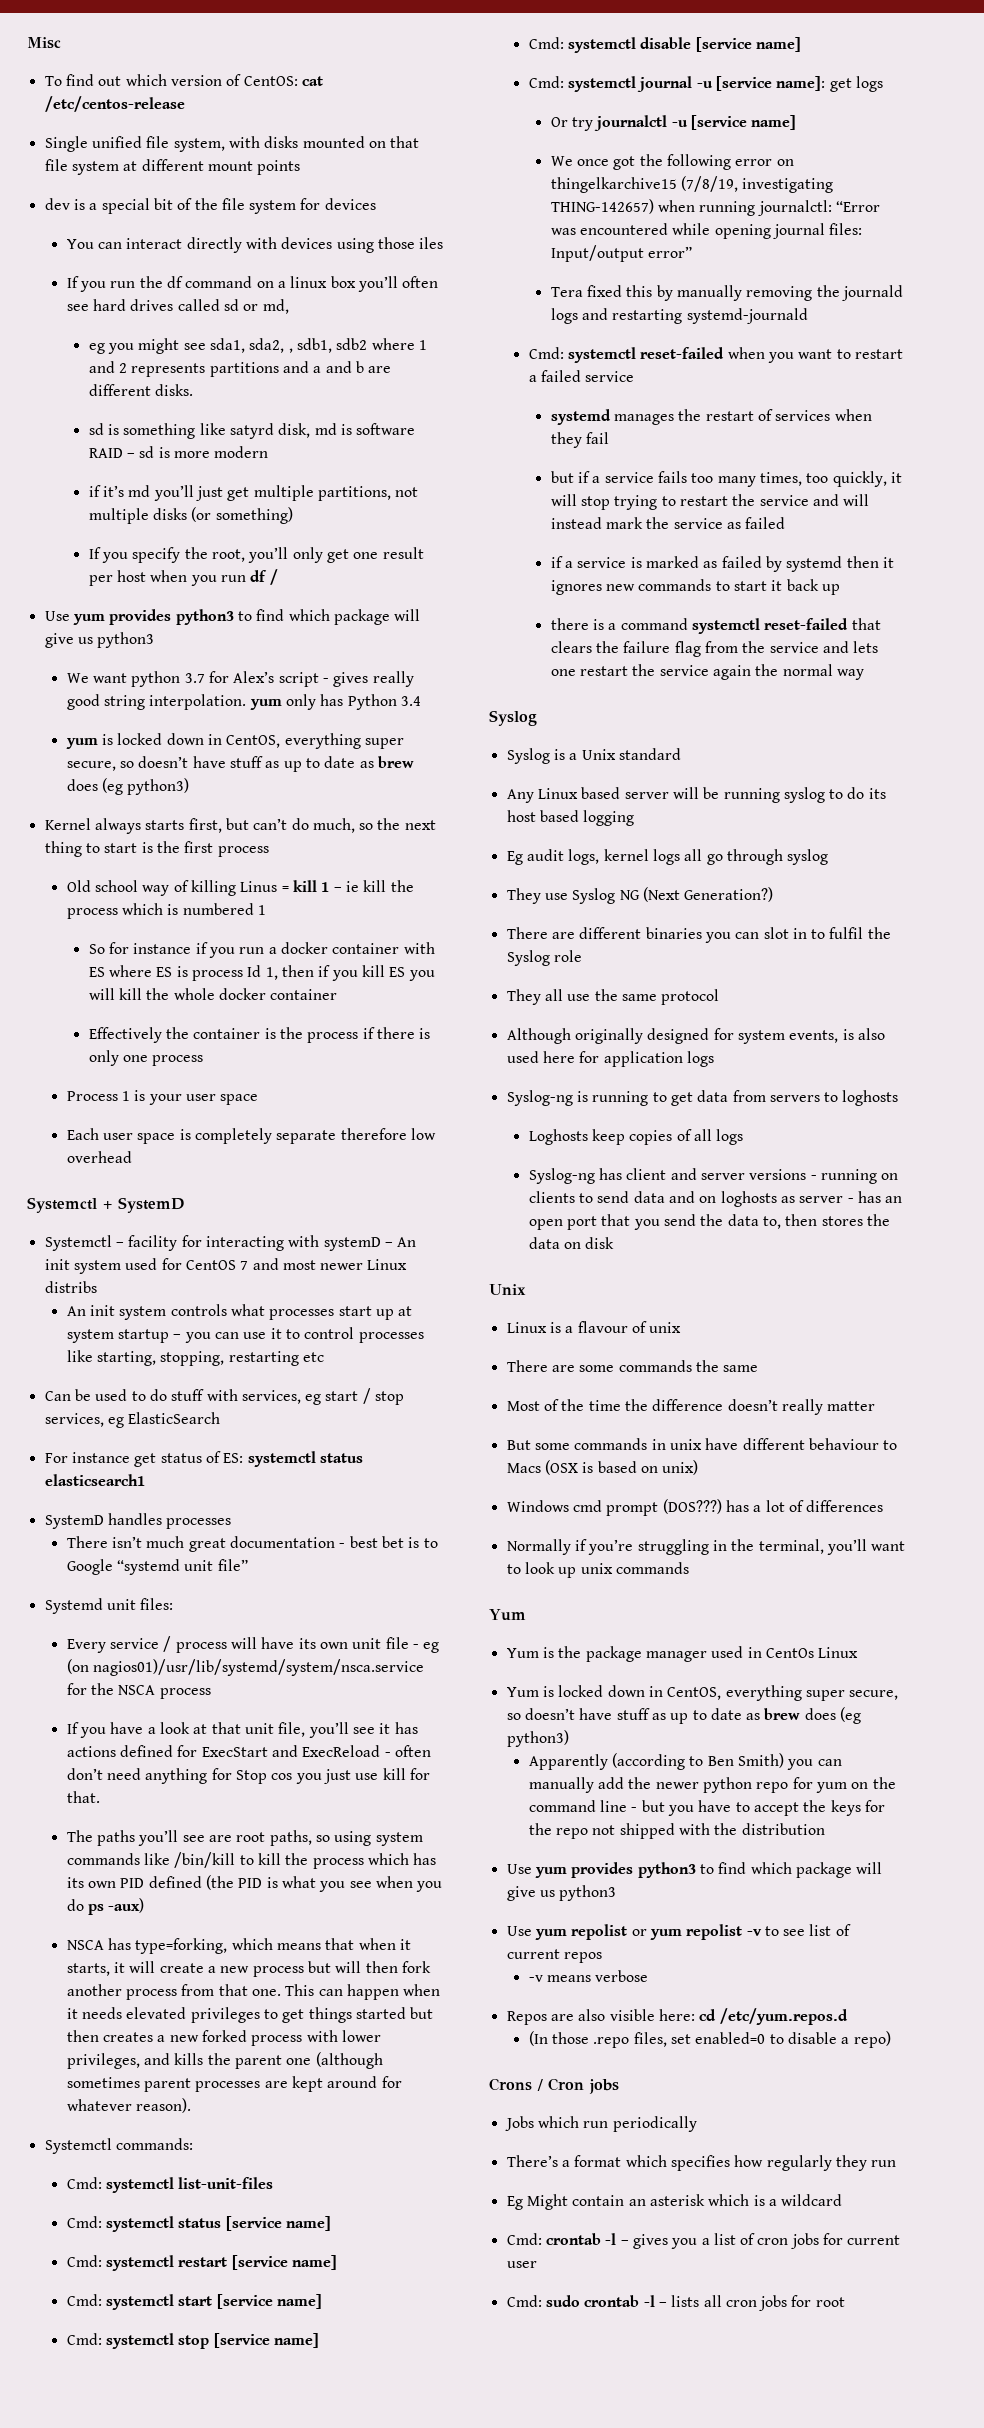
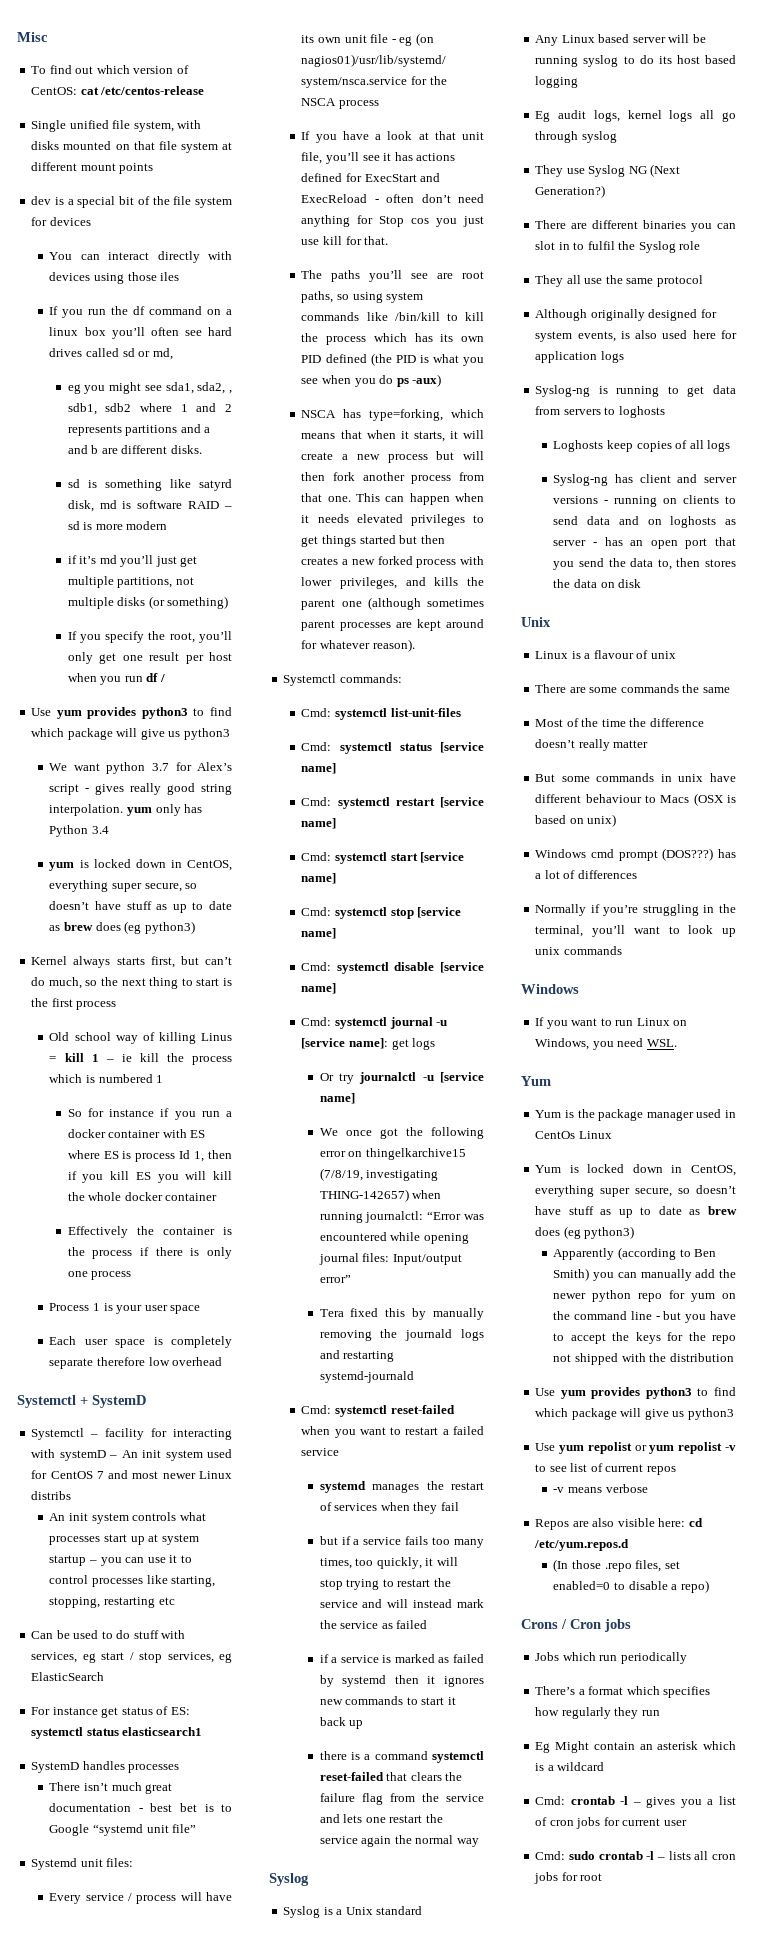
(689, 1568) none -> [521,984,579,994] [535,1017,688,1029] [535,1038,677,1050] // Windows // If you want to run Linux on Windows, you need WSL.

